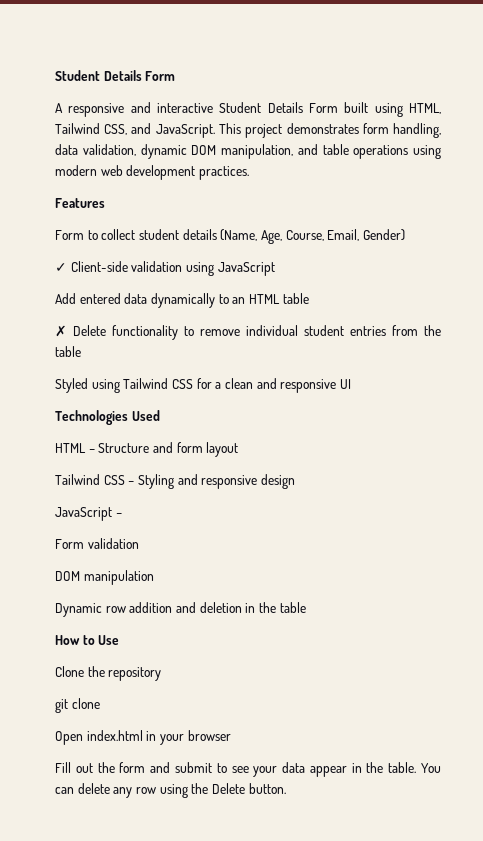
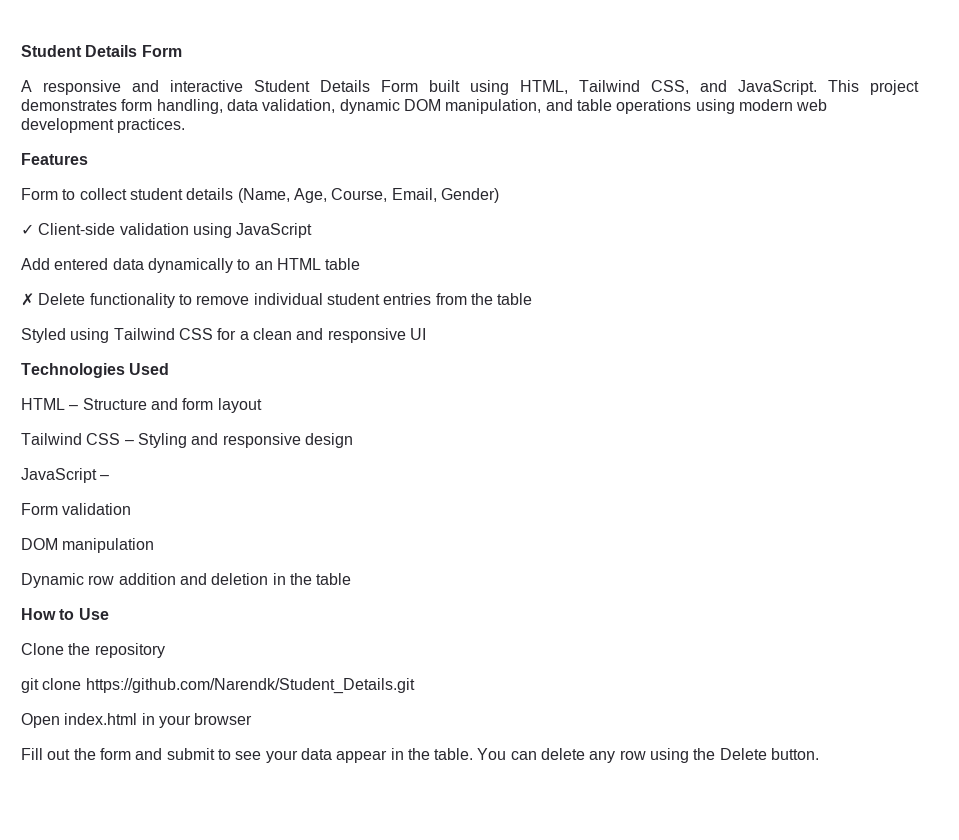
(100, 703) none -> [85,678,415,694] https://github.com/Narendk/Student_Details.git

